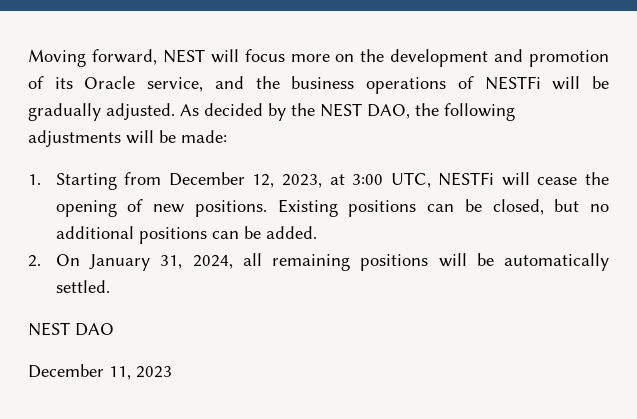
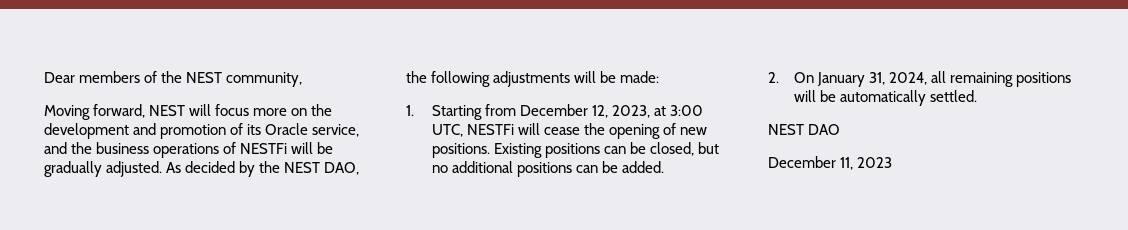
(28, 58) none -> [44,71,303,87] Dear members of the NEST community, //

